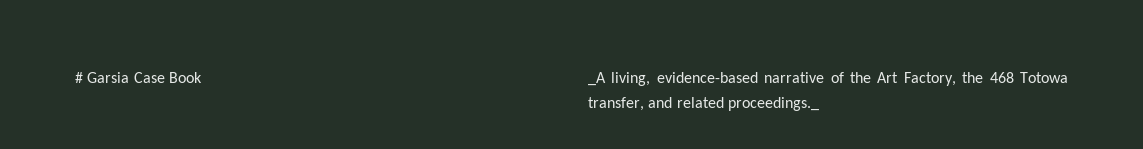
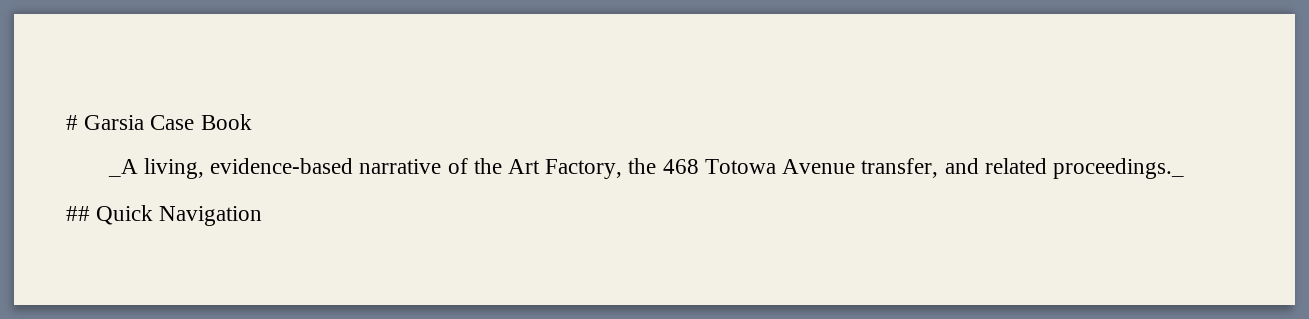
(1068, 77) none -> [782,159,856,174] Avenue
(819, 104) none -> [66,205,263,226] // ## Quick Navigation

